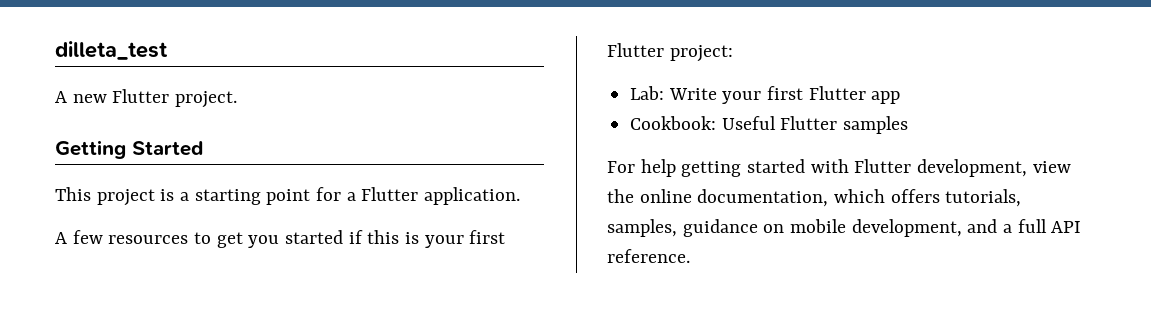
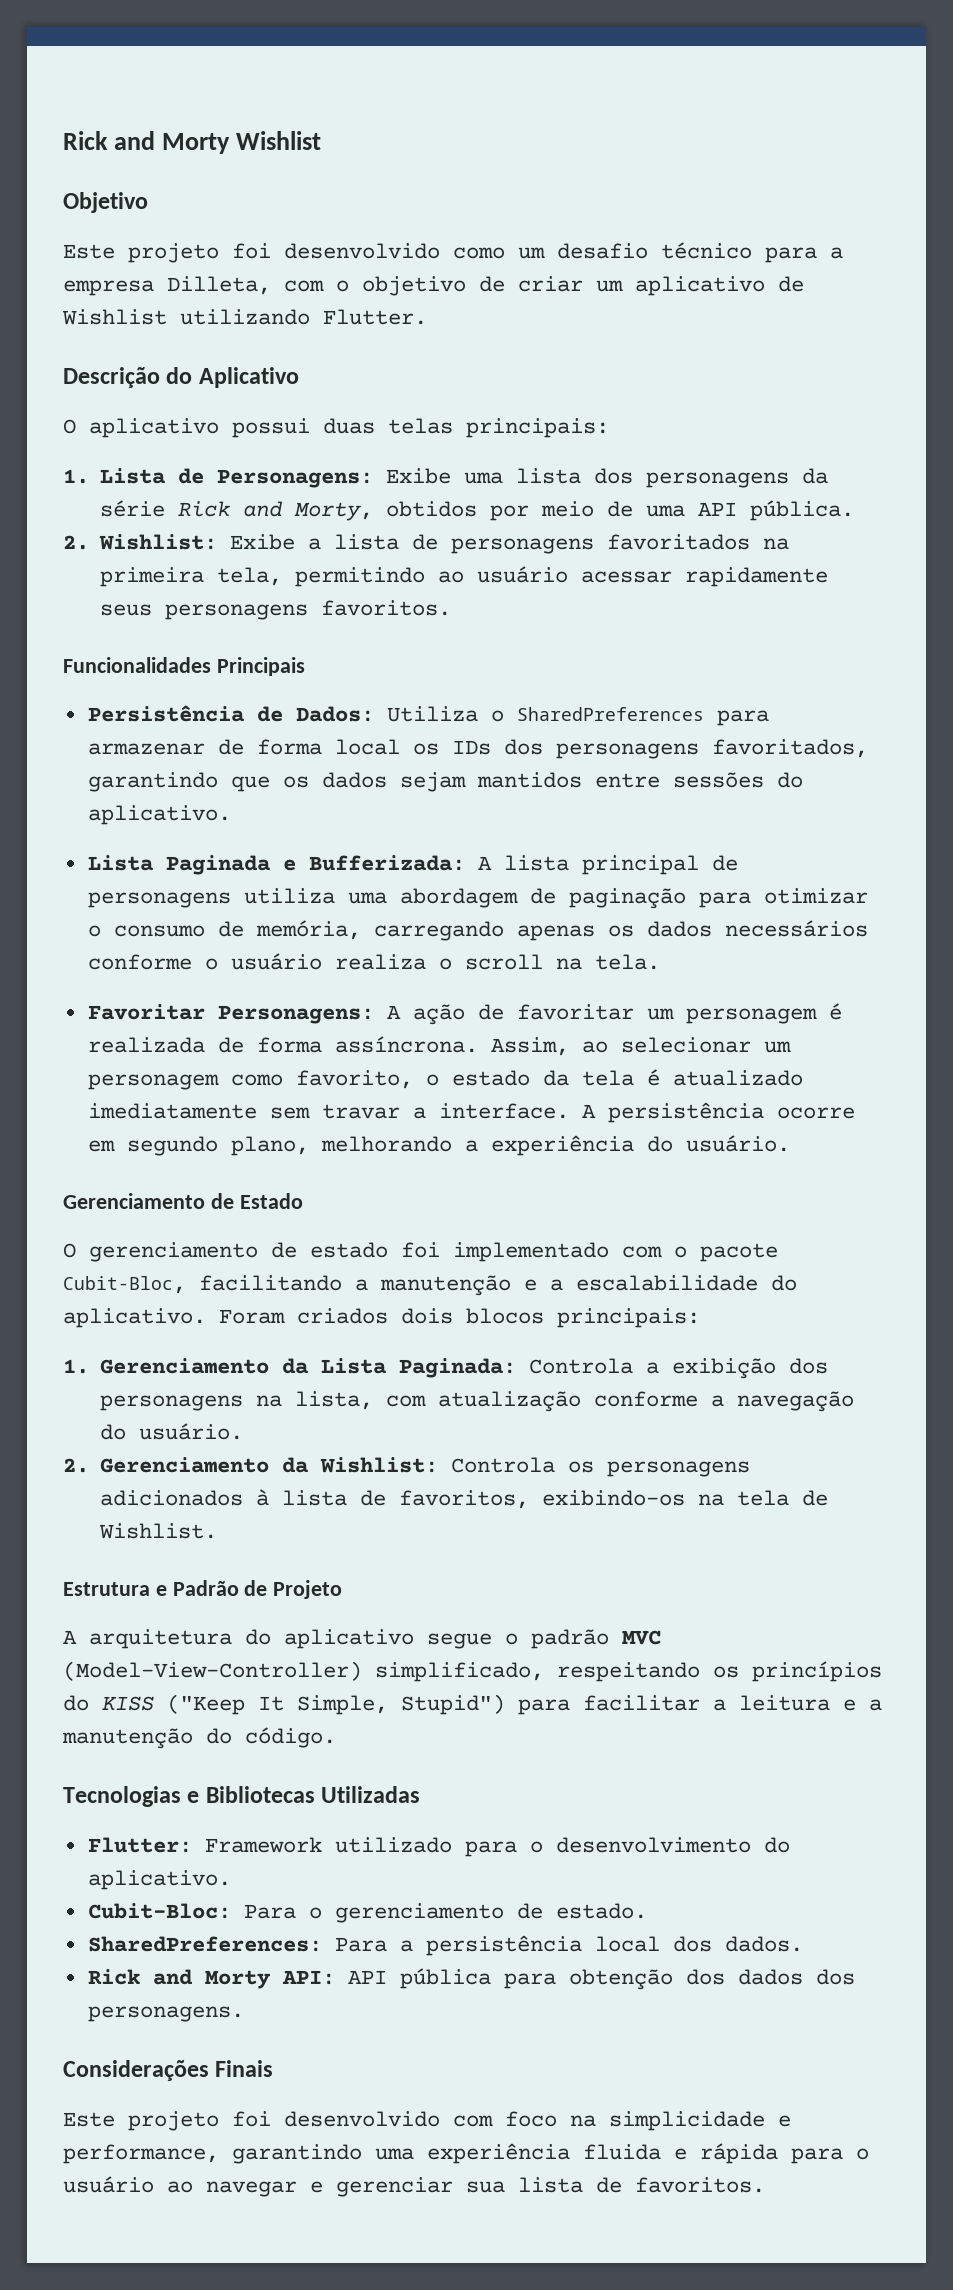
[55,41,168,60] [55,89,238,108] [55,140,203,159] [55,187,521,206] [55,230,506,248] [607,43,733,62] [630,86,901,104] [630,116,909,134] [607,159,1071,177] [607,189,1022,207] [607,219,1082,237] [607,249,690,263] dilleta_test // A new Flutter project. // Getting Started // This project is a starting point for a Flutter application. // A few resources to get you started if this is your first Flutter project: // Lab: Write your first Flutter app // Cookbook: Useful Flutter samples // For help getting started with Flutter development, view the online documentation, which offers tutorials, samples, guidance on mobile development, and a full API reference. -> [63,131,321,154] [63,192,148,213] [63,242,843,263] [63,276,804,296] [62,309,427,325] [63,367,299,388] [63,418,609,438] [63,468,829,488] [100,500,855,521] [63,534,790,554] [100,566,829,587] [100,600,452,620] [63,657,305,676] [87,705,769,726] [87,739,868,759] [87,772,803,792] [87,805,231,825] [87,855,738,875] [87,888,868,909] [87,920,868,941] [87,953,660,970] [87,1003,842,1025] [87,1036,791,1056] [87,1069,803,1090] [87,1102,855,1123] [87,1135,790,1156] [63,1193,303,1209] [63,1242,778,1262] [63,1275,797,1296] [63,1308,700,1328] [63,1358,829,1379] [100,1391,855,1412] [100,1423,244,1440] [63,1457,751,1477] [100,1489,829,1509] [99,1523,218,1539] [63,1580,343,1599] [63,1629,661,1649] [63,1661,882,1682] [63,1694,882,1715] [62,1727,336,1749] [63,1786,421,1807] [87,1837,790,1857] [87,1870,231,1890] [87,1903,647,1923] [87,1935,803,1956] [87,1968,855,1990] [87,2006,244,2022] [63,2060,274,2081] [63,2111,791,2131] [63,2143,869,2164] [63,2176,765,2197] Rick and Morty Wishlist // Objetivo // Este projeto foi desenvolvido como um desafio técnico para a empresa Dilleta, com o objetivo de criar um aplicativo de Wishlist utilizando Flutter. // Descrição do Aplicativo // O aplicativo possui duas telas principais: // 1. Lista de Personagens: Exibe uma lista dos personagens da série Rick and Morty, obtidos por meio de uma API pública. // 2. Wishlist: Exibe a lista de personagens favoritados na primeira tela, permitindo ao usuário acessar rapidamente seus personagens favoritos. // Funcionalidades Principais // Persistência de Dados: Utiliza o SharedPreferences para armazenar de forma local os IDs dos personagens favoritados, garantindo que os dados sejam mantidos entre sessões do aplicativo. // Lista Paginada e Bufferizada: A lista principal de personagens utiliza uma abordagem de paginação para otimizar o consumo de memória, carregando apenas os dados necessários conforme o usuário realiza o scroll na tela. // Favoritar Personagens: A ação de favoritar um personagem é realizada de forma assíncrona. Assim, ao selecionar um personagem como favorito, o estado da tela é atualizado imediatamente sem travar a interface. A persistência ocorre em segundo plano, melhorando a experiência do usuário. // Gerenciamento de Estado // O gerenciamento de estado foi implementado com o pacote Cubit-Bloc, facilitando a manutenção e a escalabilidade do aplicativo. Foram criados dois blocos principais: // 1. Gerenciamento da Lista Paginada: Controla a exibição dos personagens na lista, com atualização conforme a navegação do usuário. // 2. Gerenciamento da Wishlist: Controla os personagens adicionados à lista de favoritos, exibindo-os na tela de Wishlist. // Estrutura e Padrão de Projeto // A arquitetura do aplicativo segue o padrão MVC (Model-View-Controller) simplificado, respeitando os princípios do KISS ("Keep It Simple, Stupid") para facilitar a leitura e a manutenção do código. // Tecnologias e Bibliotecas Utilizadas // Flutter: Framework utilizado para o desenvolvimento do aplicativo. // Cubit-Bloc: Para o gerenciamento de estado. // SharedPreferences: Para a persistência local dos dados. // Rick and Morty API: API pública para obtenção dos dados dos personagens. // Considerações Finais // Este projeto foi desenvolvido com foco na simplicidade e performance, garantindo uma experiência fluida e rápida para o usuário ao navegar e gerenciar sua lista de favoritos.

